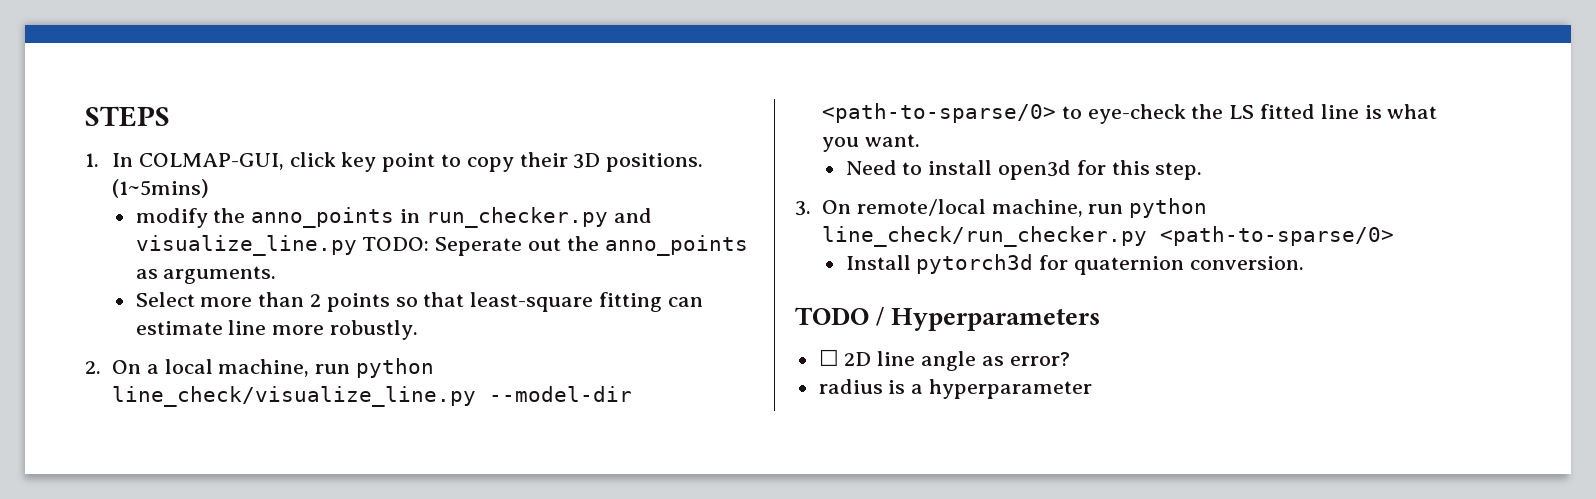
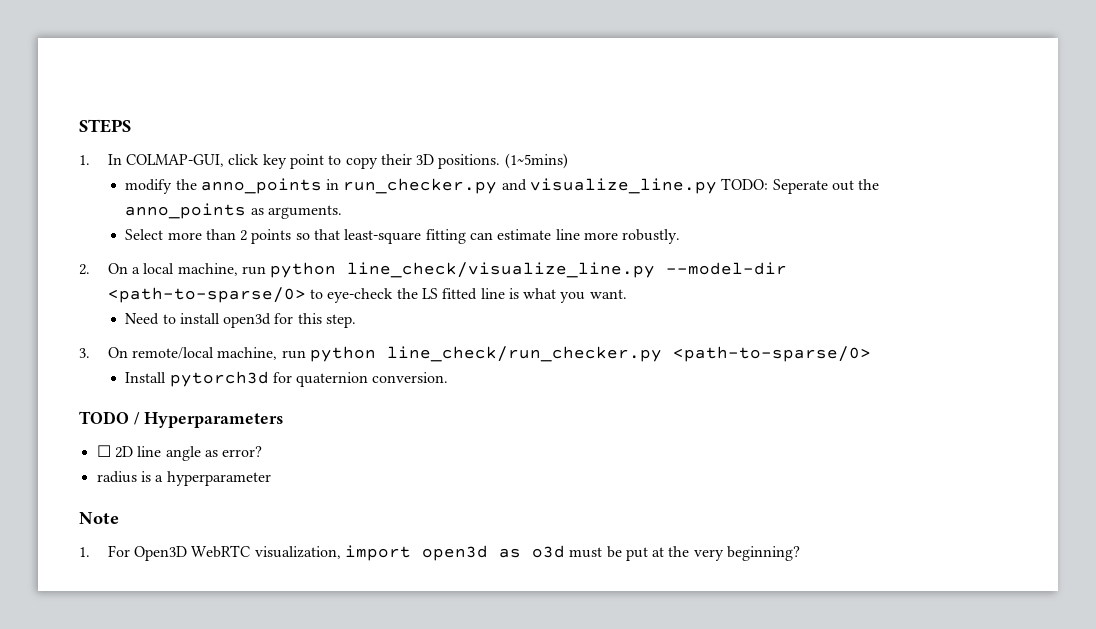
(1093, 389) none -> [79,512,119,524] [79,545,801,561] // Note // 1. For Open3D WebRTC visualization, import open3d as o3d must be put at the very beginning?

